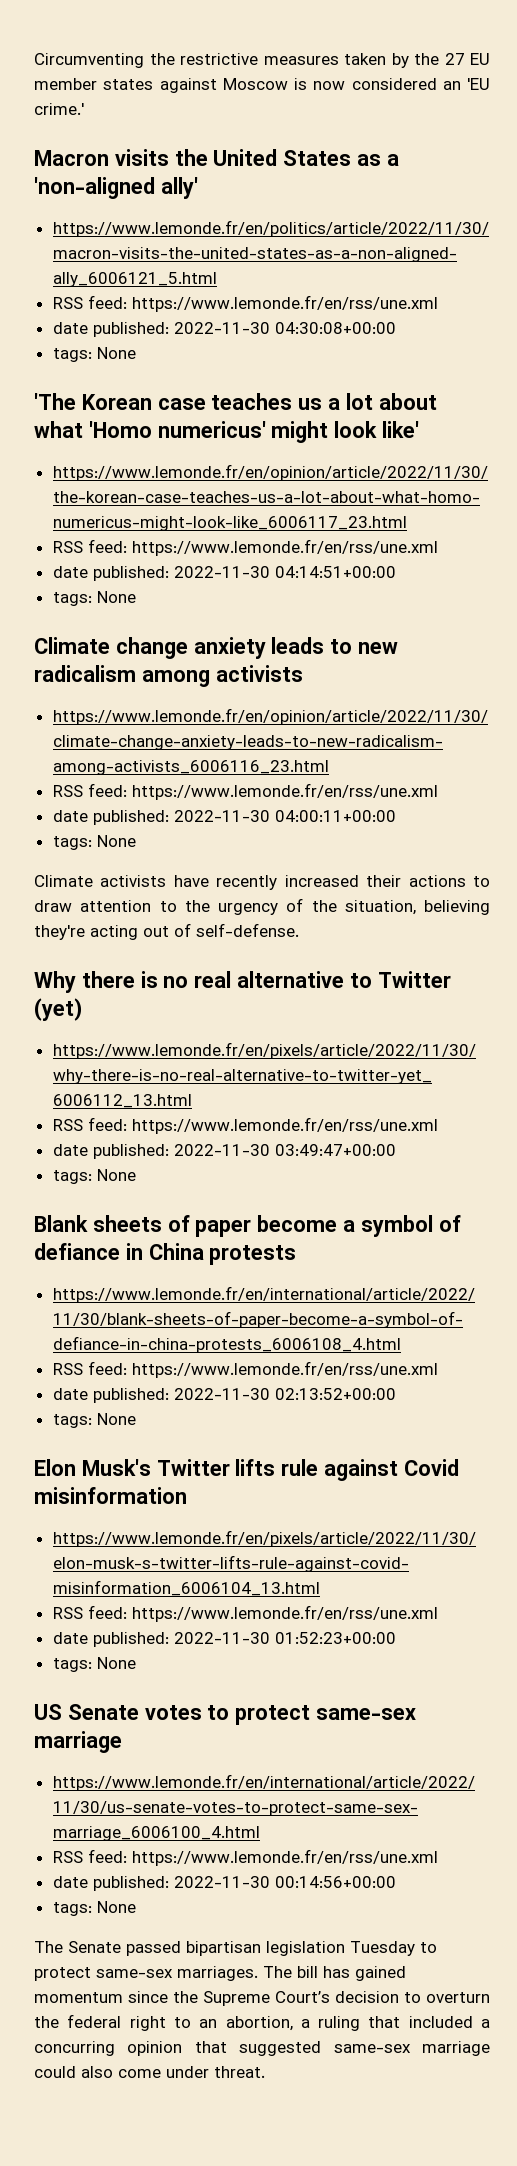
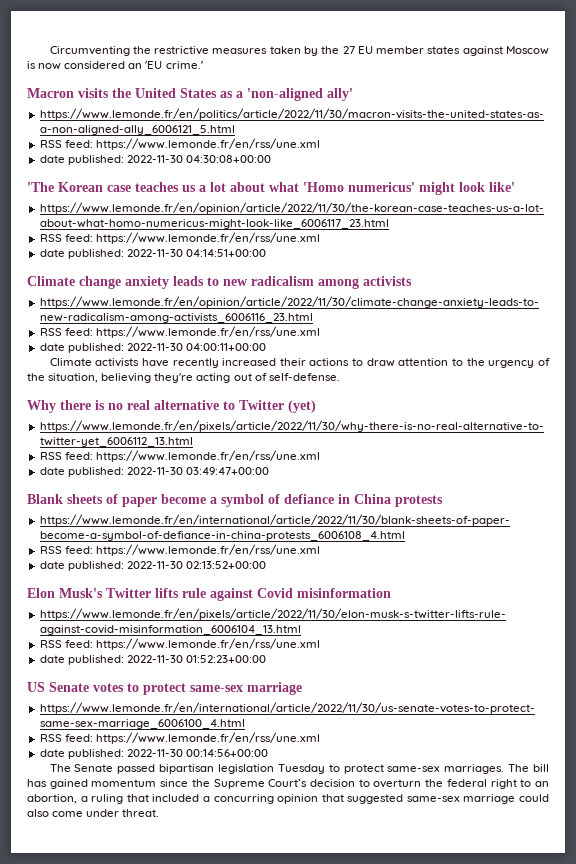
[52,347,136,362] // tags: None -> (271, 159) none
[52,591,136,606] // tags: None -> (266, 253) none
[52,835,136,850] // tags: None -> (266, 347) none
[52,1169,136,1184] // tags: None -> (269, 471) none
[52,1413,136,1428] // tags: None -> (266, 565) none
[52,1657,136,1672] // tags: None -> (266, 659) none
[52,1901,136,1916] // tags: None -> (268, 753) none

